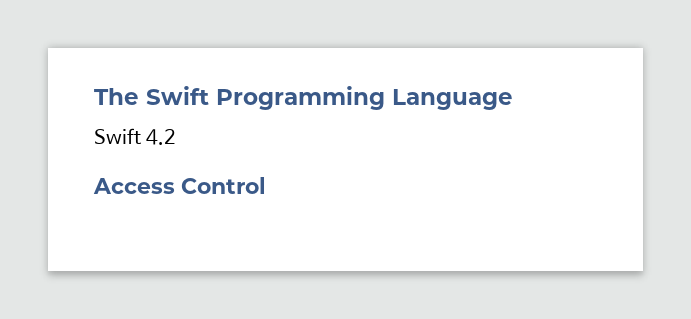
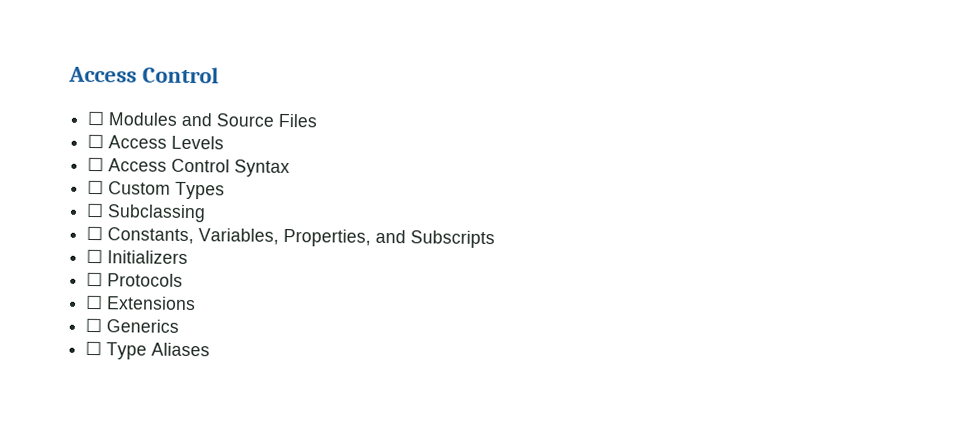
[94,86,513,110] [94,128,177,145] [93,177,266,194] The Swift Programming Language // Swift 4.2 // Access Control -> [68,66,220,84] [87,110,318,128] [87,133,225,150] [87,156,291,178] [87,179,226,200] [86,202,207,223] [86,225,496,249] [86,248,189,265] [86,271,184,287] [85,294,197,311] [85,317,180,333] [85,340,211,360] Access Control // ☐ Modules and Source Files // ☐ Access Levels // ☐ Access Control Syntax // ☐ Custom Types // ☐ Subclassing // ☐ Constants, Variables, Properties, and Subscripts // ☐ Initializers // ☐ Protocols // ☐ Extensions // ☐ Generics // ☐ Type Aliases

